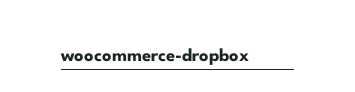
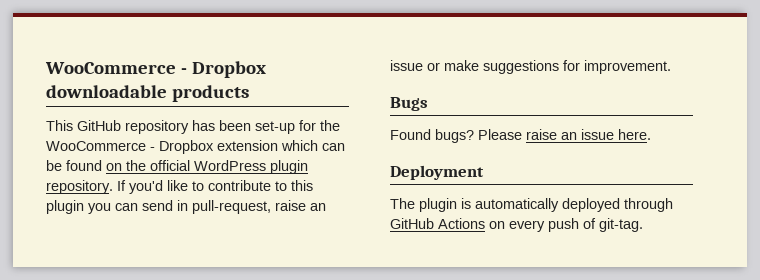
[60,48,249,65] woocommerce-dropbox -> [45,61,266,78] [46,85,249,102] [46,120,340,134] [46,140,345,154] [46,160,308,174] [46,180,313,194] [46,200,326,214] [390,60,671,74] [390,97,428,111] [390,129,651,143] [390,165,484,180] [390,198,673,212] [390,218,643,232] WooCommerce - Dropbox downloadable products // This GitHub repository has been set-up for the WooCommerce - Dropbox extension which can be found on the official WordPress plugin repository. If you'd like to contribute to this plugin you can send in pull-request, raise an issue or make suggestions for improvement. // Bugs // Found bugs? Please raise an issue here. // Deployment // The plugin is automatically deployed through GitHub Actions on every push of git-tag.

